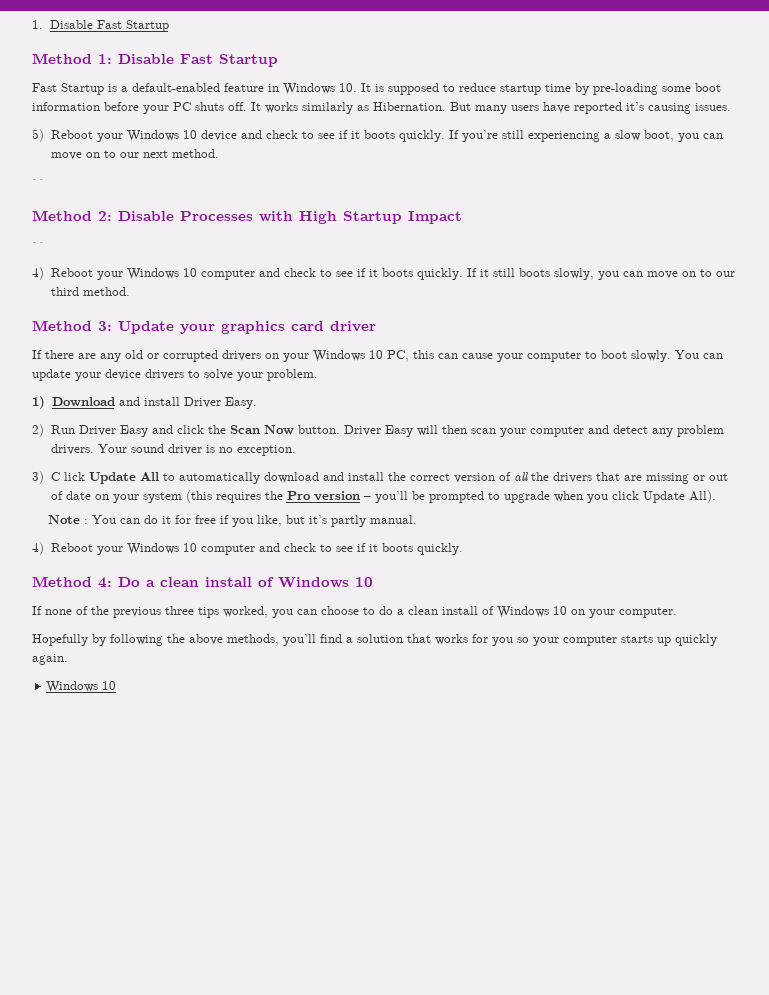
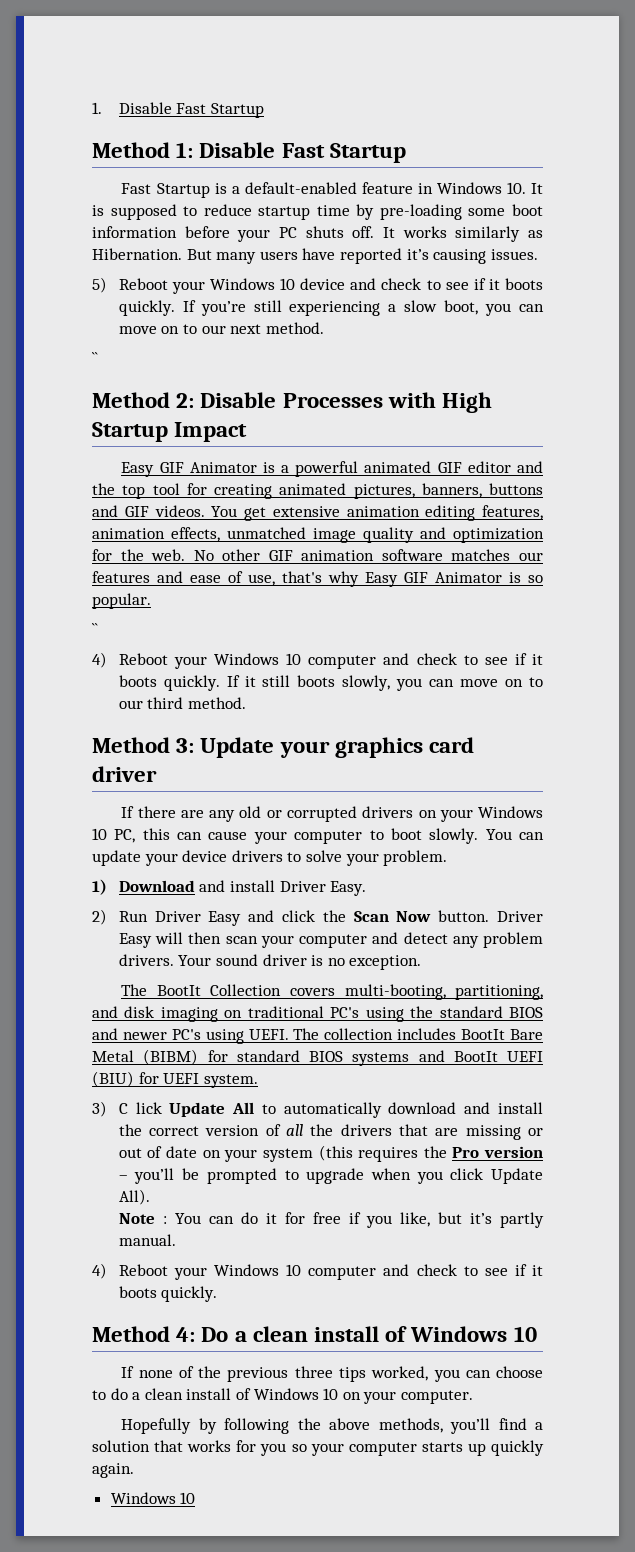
(462, 217) none -> [121,461,543,477] [92,483,543,499] [92,505,543,521] [92,527,544,543] [92,549,543,561] [92,571,543,587] [92,593,151,609] // Easy GIF Animator is a powerful animated GIF editor and the top tool for creating animated pictures, banners, buttons and GIF videos. You get extensive animation editing features, animation effects, unmatched image quality and optimization for the web. No other GIF animation software matches our features and ease of use, that's why Easy GIF Animator is so popular.
(296, 450) none -> [121,984,543,1000] [92,1006,544,1022] [92,1028,543,1044] [92,1049,543,1066] [92,1071,258,1088] // The BootIt Collection covers multi-booting, partitioning, and disk imaging on traditional PC's using the standard BIOS and newer PC's using UEFI. The collection includes BootIt Bare Metal (BIBM) for standard BIOS systems and BootIt UEFI (BIU) for UEFI system.

